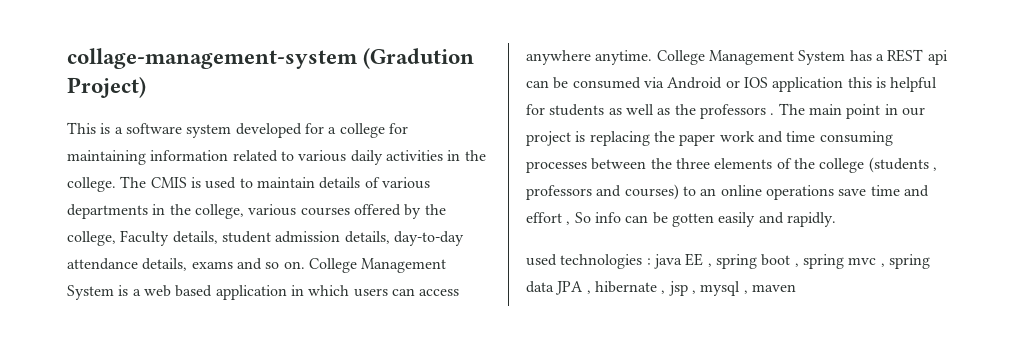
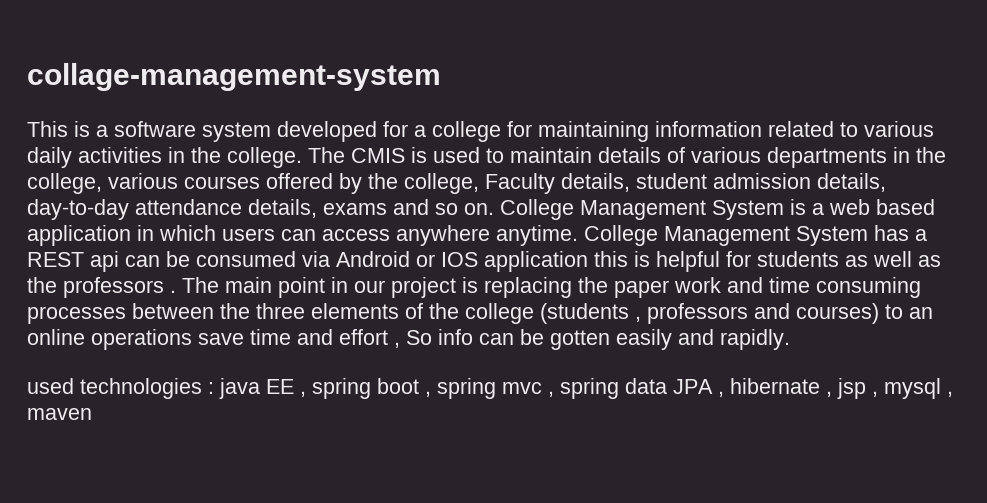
[363,48,475,69] [67,77,146,98] (Gradution Project) -> (441, 77) none

